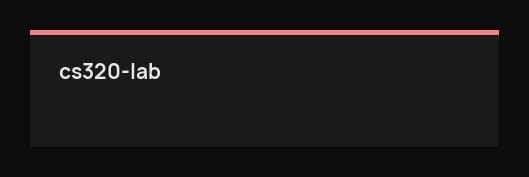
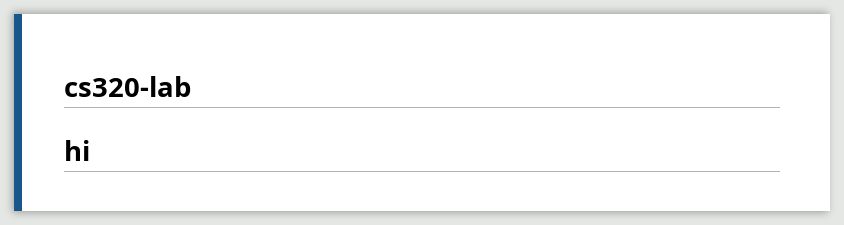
(161, 71) none -> [64,140,90,161] // hi

